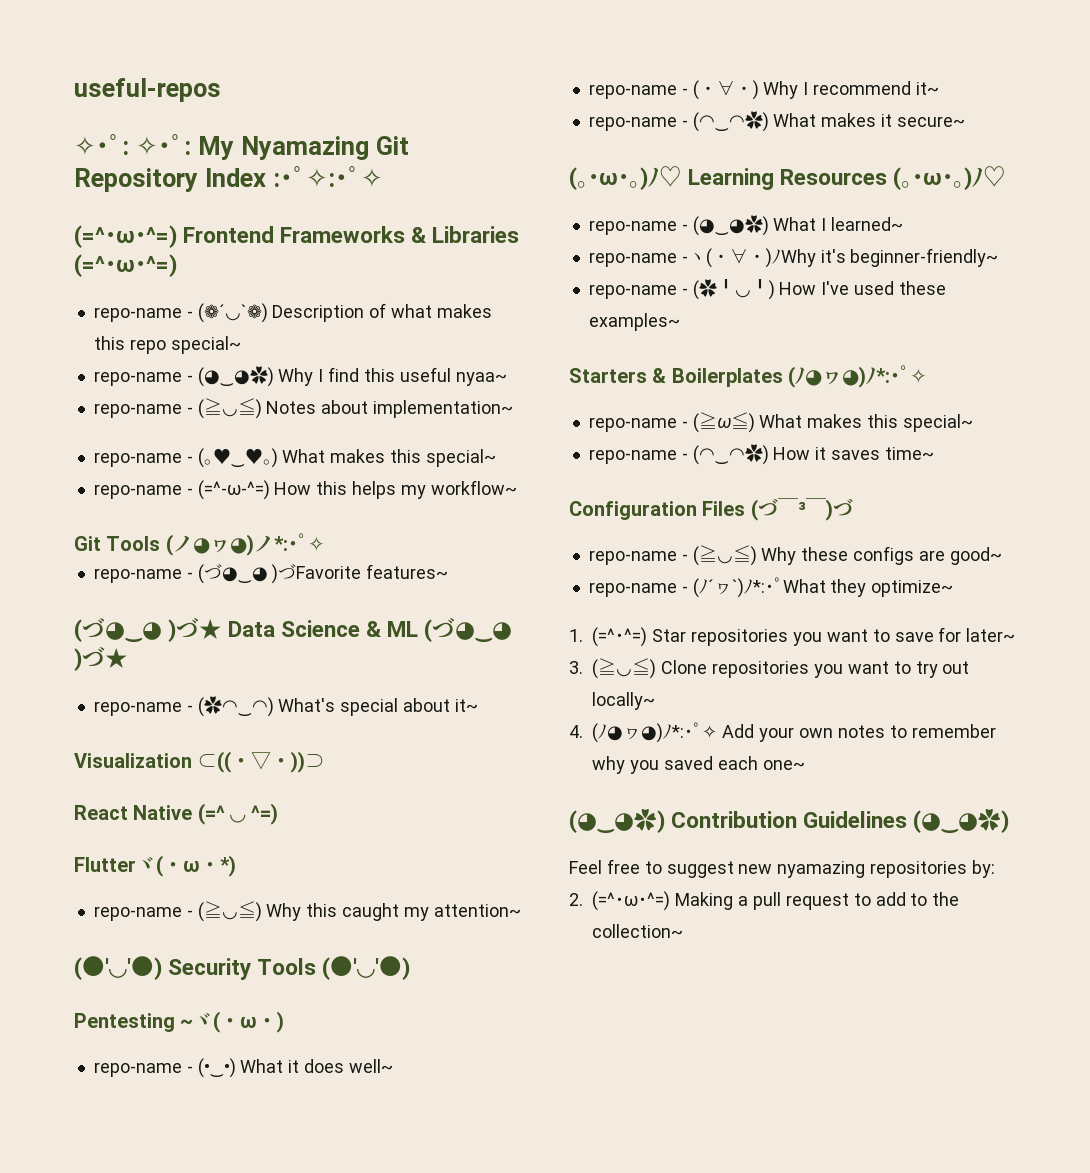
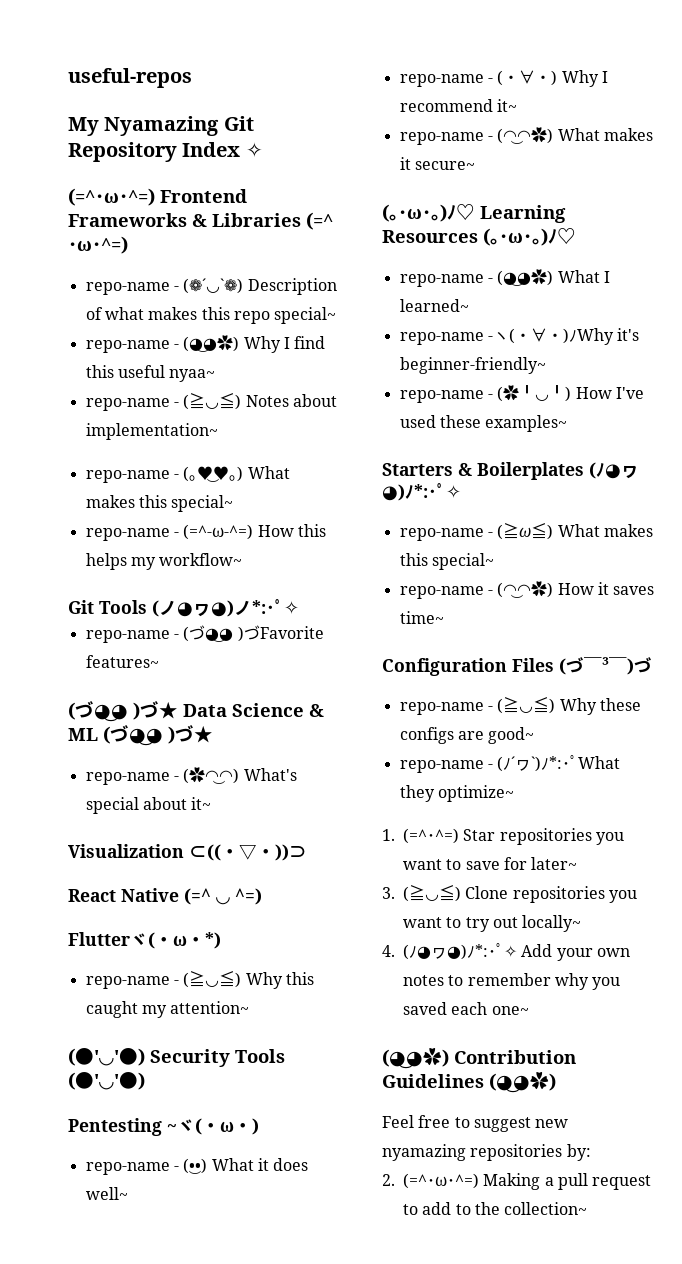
[74,134,191,156] ✧･ﾟ: ✧･ﾟ: -> (192, 78) none
[272,166,361,188] :･ﾟ✧:･ﾟ -> (241, 149) none

